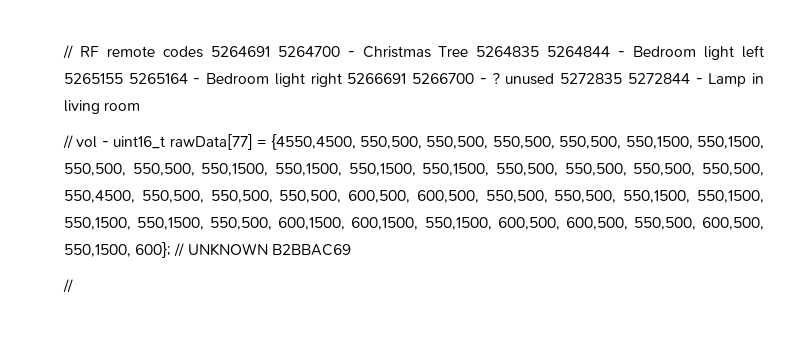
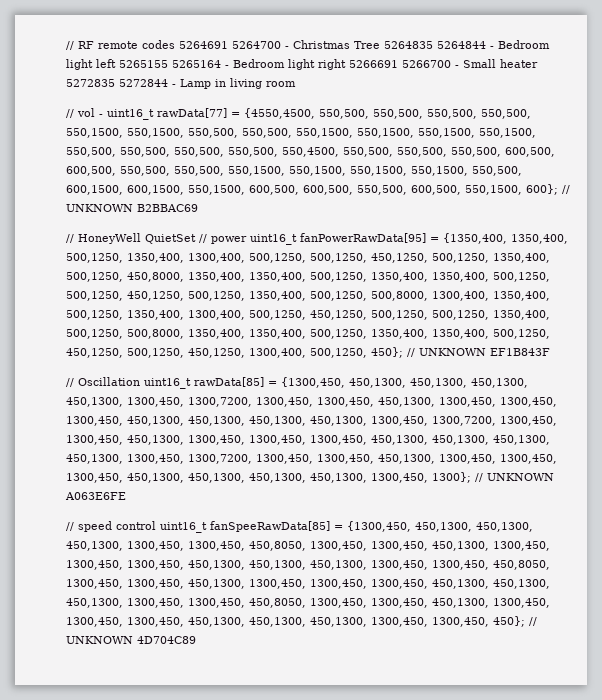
[491,73,555,85] ? unused -> [463,59,538,68] Small heater
(73, 286) none -> [78,233,568,245] [66,253,550,263] [66,272,550,282] [66,291,550,301] [66,310,550,320] [66,329,550,339] [66,347,550,358] [66,377,528,389] [66,397,557,407] [66,416,557,426] [66,435,550,445] [66,454,557,464] [66,472,554,483] [65,492,126,500] [66,521,533,533] [66,541,550,551] [66,560,550,570] [66,579,550,589] [66,598,550,608] [66,616,537,627] [66,636,196,644] HoneyWell QuietSet // power uint16_t fanPowerRawData[95] = {1350,400, 1350,400, 500,1250, 1350,400, 1300,400, 500,1250, 500,1250, 450,1250, 500,1250, 1350,400, 500,1250, 450,8000, 1350,400, 1350,400, 500,1250, 1350,400, 1350,400, 500,1250, 500,1250, 450,1250, 500,1250, 1350,400, 500,1250, 500,8000, 1300,400, 1350,400, 500,1250, 1350,400, 1300,400, 500,1250, 450,1250, 500,1250, 500,1250, 1350,400, 500,1250, 500,8000, 1350,400, 1350,400, 500,1250, 1350,400, 1350,400, 500,1250, 450,1250, 500,1250, 450,1250, 1300,400, 500,1250, 450}; // UNKNOWN EF1B843F // // Oscillation uint16_t rawData[85] = {1300,450, 450,1300, 450,1300, 450,1300, 450,1300, 1300,450, 1300,7200, 1300,450, 1300,450, 450,1300, 1300,450, 1300,450, 1300,450, 450,1300, 450,1300, 450,1300, 450,1300, 1300,450, 1300,7200, 1300,450, 1300,450, 450,1300, 1300,450, 1300,450, 1300,450, 450,1300, 450,1300, 450,1300, 450,1300, 1300,450, 1300,7200, 1300,450, 1300,450, 450,1300, 1300,450, 1300,450, 1300,450, 450,1300, 450,1300, 450,1300, 450,1300, 1300,450, 1300}; // UNKNOWN A063E6FE // // speed control uint16_t fanSpeeRawData[85] = {1300,450, 450,1300, 450,1300, 450,1300, 1300,450, 1300,450, 450,8050, 1300,450, 1300,450, 450,1300, 1300,450, 1300,450, 1300,450, 450,1300, 450,1300, 450,1300, 1300,450, 1300,450, 450,8050, 1300,450, 1300,450, 450,1300, 1300,450, 1300,450, 1300,450, 450,1300, 450,1300, 450,1300, 1300,450, 1300,450, 450,8050, 1300,450, 1300,450, 450,1300, 1300,450, 1300,450, 1300,450, 450,1300, 450,1300, 450,1300, 1300,450, 1300,450, 450}; // UNKNOWN 4D704C89

